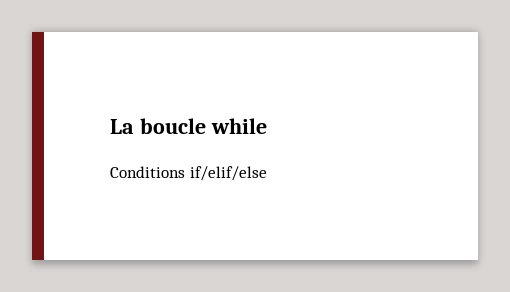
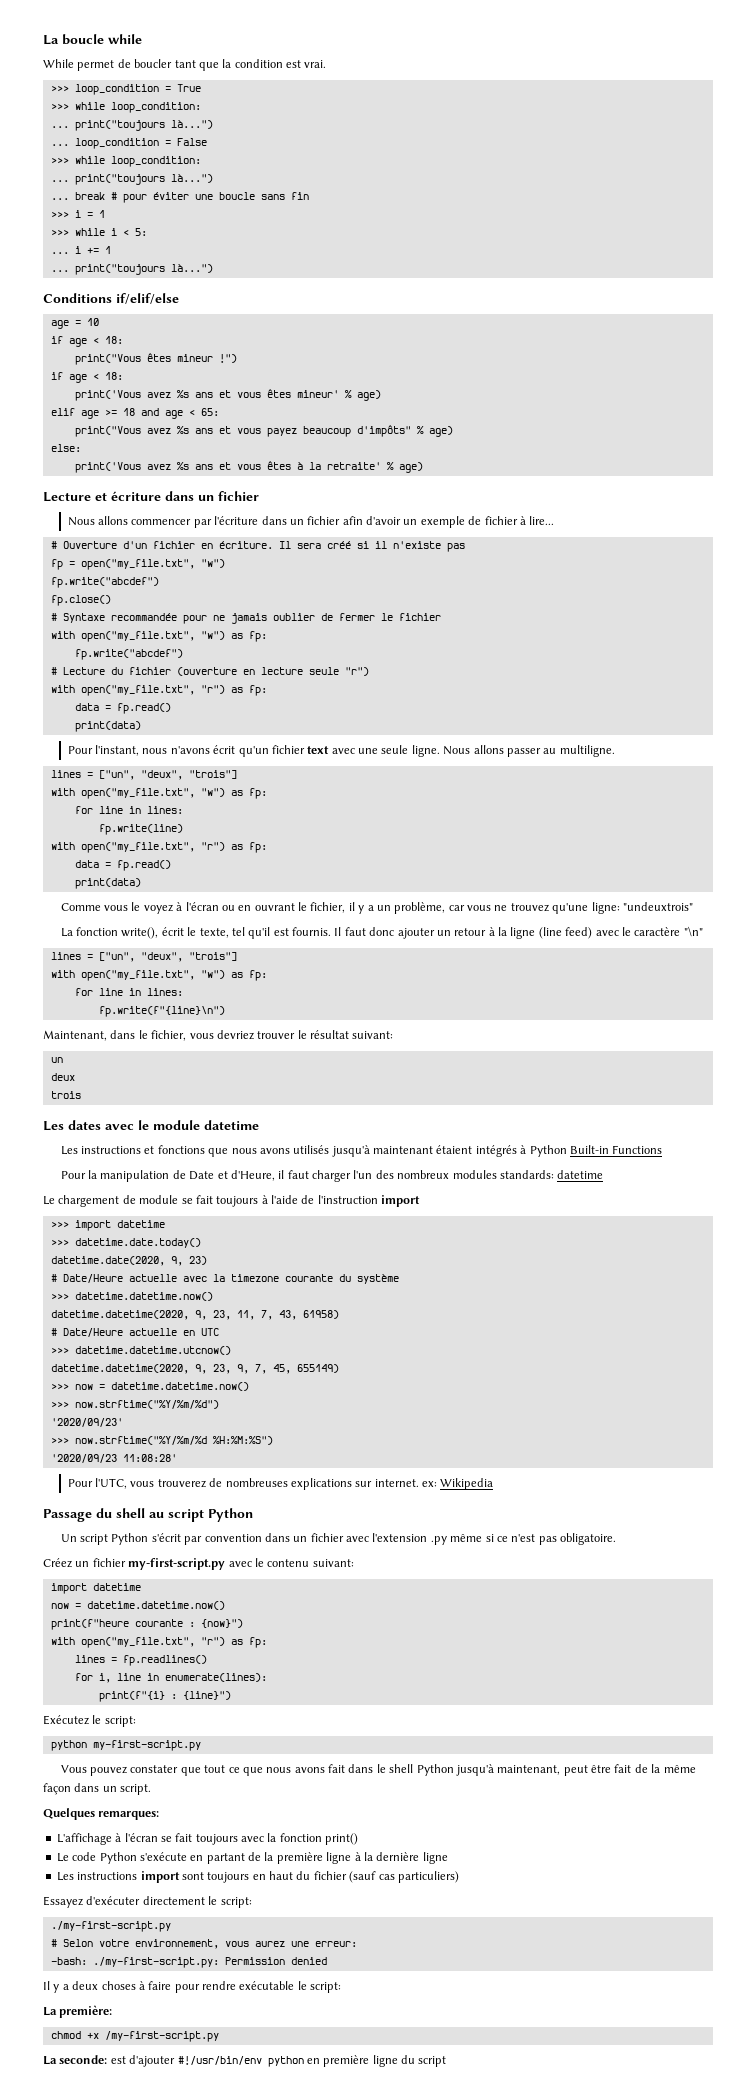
[110,166,267,181] Conditions if/elif/else -> [43,59,327,71] [50,84,201,95] [50,102,201,113] [50,120,213,131] [50,138,207,149] [50,156,201,167] [50,174,213,185] [50,192,309,203] [50,210,105,218] [50,228,147,236] [50,246,111,254] [50,264,213,275] [43,293,179,304] [50,318,99,329] [50,336,123,347] [74,353,237,365] [50,372,123,383] [74,389,381,401] [50,408,219,419] [74,425,453,437] [50,444,81,452] [74,461,423,473] [43,491,259,502] [67,516,555,528] [50,541,465,552] [50,559,225,570] [50,577,159,588] [50,595,111,606] [50,613,441,624] [50,631,267,642] [74,649,183,660] [50,667,369,676] [50,685,267,696] [74,703,171,714] [74,721,141,732] [67,745,615,757] [50,770,237,780] [50,788,267,799] [74,806,183,814] [98,824,183,835] [50,842,267,853] [74,860,171,871] [74,878,141,889] [60,902,693,914] [60,926,703,939] [50,952,237,962] [50,970,267,981] [74,988,183,996] [98,1006,225,1017] [43,1030,394,1041] [50,1057,63,1063] [50,1073,75,1081] [50,1091,81,1099] [43,1120,259,1131] [60,1145,663,1157] [60,1170,604,1182] [43,1195,421,1207] [50,1220,165,1231] [50,1238,201,1248] [50,1256,207,1266] [50,1274,399,1284] [50,1292,213,1301] [50,1310,339,1320] [50,1328,219,1337] [50,1346,231,1355] [50,1364,339,1374] [50,1382,249,1391] [50,1400,219,1409] [50,1418,123,1427] [50,1436,273,1445] [50,1454,177,1463] [67,1478,494,1490] [43,1508,253,1522] [60,1533,617,1545] [43,1558,354,1570] [50,1583,141,1594] [50,1601,225,1610] [50,1619,243,1630] [50,1637,267,1648] [74,1655,207,1666] [74,1673,267,1683] [98,1691,231,1702] [43,1715,136,1727] [50,1740,201,1751] [60,1764,696,1776] [43,1783,152,1795] [43,1808,160,1820] [56,1833,359,1845] [56,1852,448,1864] [56,1871,459,1883] [43,1896,252,1908] [50,1921,171,1932] [50,1939,357,1949] [50,1957,327,1968] [43,1981,342,1993] [43,2005,113,2018] [50,2031,219,2042] [43,2055,447,2067] While permet de boucler tant que la condition est vrai. // >>> loop_condition = True // >>> while loop_condition: // ... print("toujours là...") // ... loop_condition = False // >>> while loop_condition: // ... print("toujours là...") // ... break # pour éviter une boucle sans fin // >>> i = 1 // >>> while i < 5: // ... i += 1 // ... print("toujours là...") // Conditions if/elif/else // age = 10 // if age < 18: // print("Vous êtes mineur !") // if age < 18: // print('Vous avez %s ans et vous êtes mineur' % age) // elif age >= 18 and age < 65: // print("Vous avez %s ans et vous payez beaucoup d'impôts" % age) // else: // print('Vous avez %s ans et vous êtes à la retraite' % age) // Lecture et écriture dans un fichier // Nous allons commencer par l'écriture dans un fichier afin d'avoir un exemple de fichier à lire... // # Ouverture d'un fichier en écriture. Il sera créé si il n'existe pas // fp = open("my_file.txt", "w") // fp.write("abcdef") // fp.close() // # Syntaxe recommandée pour ne jamais oublier de fermer le fichier // with open("my_file.txt", "w") as fp: // fp.write("abcdef") // # Lecture du fichier (ouverture en lecture seule "r") // with open("my_file.txt", "r") as fp: // data = fp.read() // print(data) // Pour l'instant, nous n'avons écrit qu'un fichier text avec une seule ligne. Nous allons passer au multiligne. // lines = ["un", "deux", "trois"] // with open("my_file.txt", "w") as fp: // for line in lines: // fp.write(line) // with open("my_file.txt", "r") as fp: // data = fp.read() // print(data) // Comme vous le voyez à l'écran ou en ouvrant le fichier, il y a un problème, car vous ne trouvez qu'une ligne: "undeuxtrois" // La fonction write(), écrit le texte, tel qu'il est fournis. Il faut donc ajouter un retour à la ligne (line feed) avec le caractère "\n" // lines = ["un", "deux", "trois"] // with open("my_file.txt", "w") as fp: // for line in lines: // fp.write(f"{line}\n") // Maintenant, dans le fichier, vous devriez trouver le résultat suivant: // un // deux // trois // Les dates avec le module datetime // Les instructions et fonctions que nous avons utilisés jusqu'à maintenant étaient intégrés à Python Built-in Functions // Pour la manipulation de Date et d'Heure, il faut charger l'un des nombreux modules standards: datetime // Le chargement de module se fait toujours à l'aide de l'instruction import // >>> import datetime // >>> datetime.date.today() // datetime.date(2020, 9, 23) // # Date/Heure actuelle avec la timezone courante du système // >>> datetime.datetime.now() // datetime.datetime(2020, 9, 23, 11, 7, 43, 61958) // # Date/Heure actuelle en UTC // >>> datetime.datetime.utcnow() // datetime.datetime(2020, 9, 23, 9, 7, 45, 655149) // >>> now = datetime.datetime.now() // >>> now.strftime("%Y/%m/%d") // '2020/09/23' // >>> now.strftime("%Y/%m/%d %H:%M:%S") // '2020/09/23 11:08:28' // Pour l'UTC, vous trouverez de nombreuses explications sur internet. ex: Wikipedia // Passage du shell au script Python // Un script Python s'écrit par convention dans un fichier avec l'extension .py même si ce n'est pas obligatoire. // Créez un fichier my-first-script.py avec le contenu suivant: // import datetime // now = datetime.datetime.now() // print(f"heure courante : {now}") // with open("my_file.txt", "r") as fp: // lines = fp.readlines() // for i, line in enumerate(lines): // print(f"{i} : {line}") // Exécutez le script: // python my-first-script.py // Vous pouvez constater que tout ce que nous avons fait dans le shell Python jusqu'à maintenant, peut être fait de la même façon dans un script. // Quelques remarques: // L'affichage à l'écran se fait toujours avec la fonction print() // Le code Python s'exécute en partant de la première ligne à la dernière ligne // Les instructions import sont toujours en haut du fichier (sauf cas particuliers) // Essayez d'exécuter directement le script: // ./my-first-script.py // # Selon votre environnement, vous aurez une erreur: // -bash: ./my-first-script.py: Permission denied // Il y a deux choses à faire pour rendre exécutable le script: // La première: // chmod +x /my-first-script.py // La seconde: est d'ajouter #!/usr/bin/env python en première ligne du script

